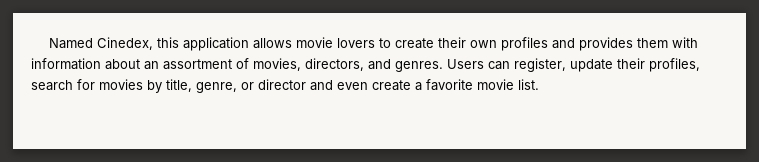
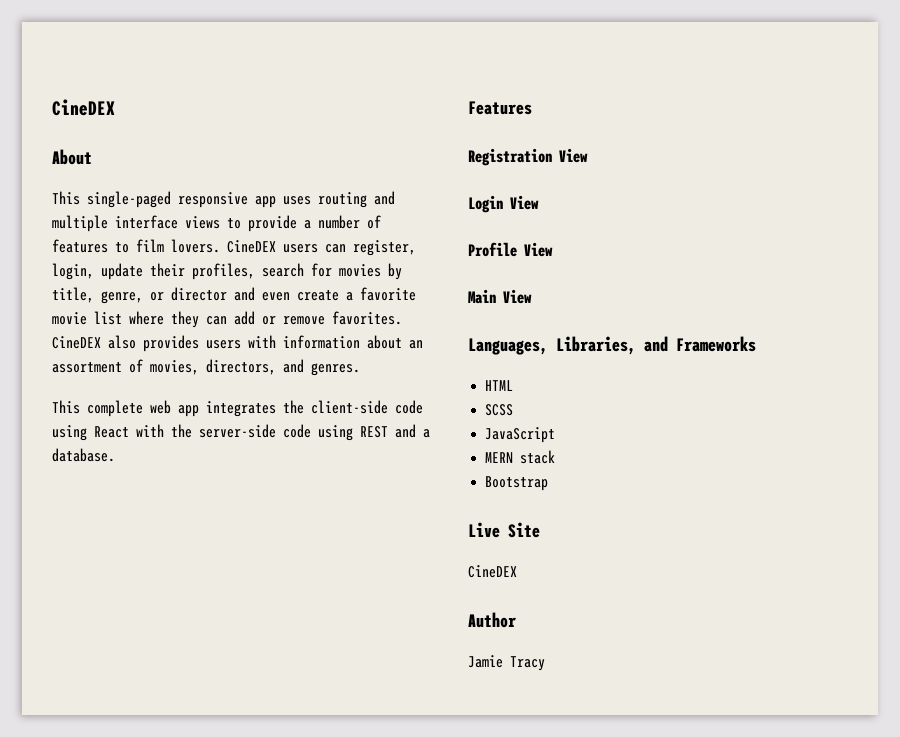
[49,37,699,51] [31,58,484,72] Named Cinedex, this application allows movie lovers to create their own profiles and provides them with information about an assortment of movies, directors, and genres. Users -> [52,99,115,116] [52,149,92,165] [52,191,395,208] [52,215,381,232] [52,239,318,253] CineDEX // About // This single-paged responsive app uses routing and multiple interface views to provide a number of features to film lovers. CineDEX users
(566, 65) none -> [52,263,94,280] login,
[518,79,539,90] list. -> [94,311,402,328] [52,335,423,352] [52,359,360,376] [52,400,423,417] [52,424,430,441] [52,448,115,462] [468,101,532,115] [468,148,588,166] [468,195,539,213] [468,242,553,257] [468,289,532,304] [468,336,756,355] [485,380,514,391] [485,404,514,416] [485,427,556,443] [485,450,556,464] [485,476,549,491] [468,522,540,538] [468,565,517,578] [468,612,516,628] [468,655,545,671] list where they can add or remove favorites. CineDEX also provides users with information about an assortment of movies, directors, and genres. // This complete web app integrates the client-side code using React with the server-side code using REST and a database. // Features // Registration View // Login View // Profile View // Main View // Languages, Libraries, and Frameworks // HTML // SCSS // JavaScript // MERN stack // Bootstrap // Live Site // CineDEX // Author // Jamie Tracy

